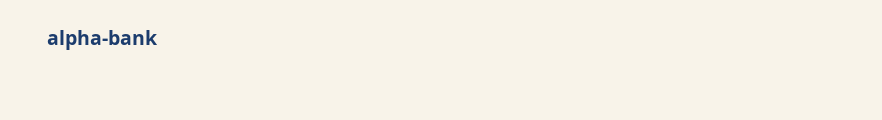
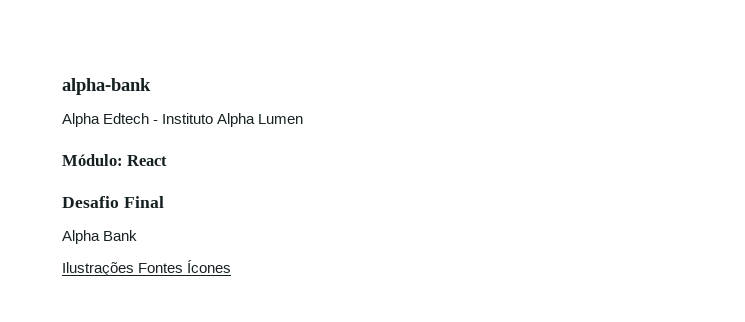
(158, 40) none -> [62,113,304,127] [62,154,168,166] [62,196,164,208] [62,230,138,244] [62,260,232,276] // Alpha Edtech - Instituto Alpha Lumen // Módulo: React // Desafio Final // Alpha Bank // Ilustrações Fontes Ícones

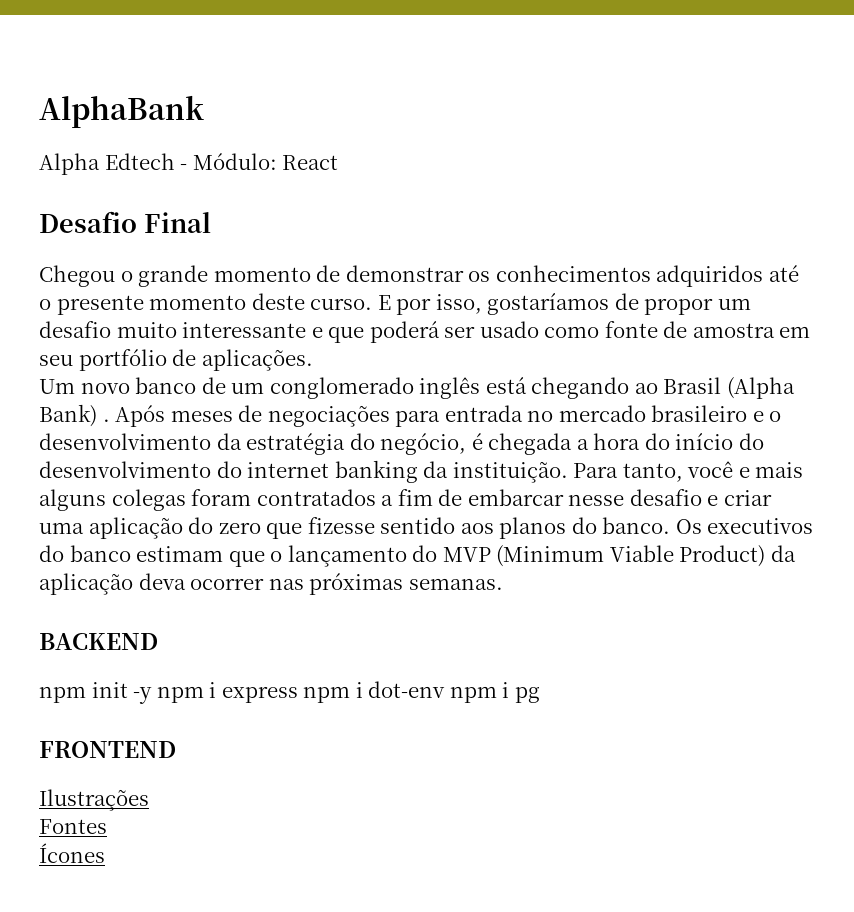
[62,78,151,95] alpha-bank -> [39,95,204,128] AlphaBank
[162,113,304,127] Instituto Alpha Lumen // -> (188, 167) none
[62,230,138,244] Alpha Bank -> [39,265,799,287] [39,293,751,315] [39,321,811,343] [39,349,313,371] [39,377,795,399] [39,404,782,427] [39,433,764,455] [39,460,804,483] [39,489,772,511] [39,517,814,539] [39,545,796,567] [39,573,503,595] [39,633,158,650] [39,681,540,704] [39,741,176,758] Chegou o grande momento de demonstrar os conhecimentos adquiridos até o presente momento deste curso. E por isso, gostaríamos de propor um desafio muito interessante e que poderá ser usado como fonte de amostra em seu portfólio de aplicações. // Um novo banco de um conglomerado inglês está chegando ao Brasil (Alpha Bank) . Após meses de negociações para entrada no mercado brasileiro e o desenvolvimento da estratégia do negócio, é chegada a hora do início do desenvolvimento do internet banking da instituição. Para tanto, você e mais alguns colegas foram contratados a fim de embarcar nesse desafio e criar uma aplicação do zero que fizesse sentido aos planos do banco. Os executivos do banco estimam que o lançamento do MVP (Minimum Viable Product) da aplicação deva ocorrer nas próximas semanas. // BACKEND // npm init -y npm i express npm i dot-env npm i pg // FRONTEND
(134, 269) none -> (149, 800) //
(184, 268) none -> (107, 826) //

